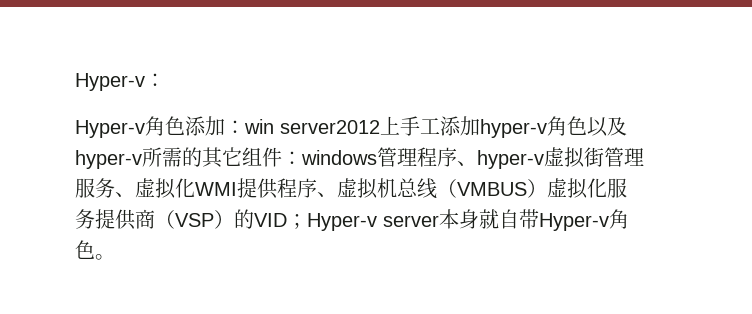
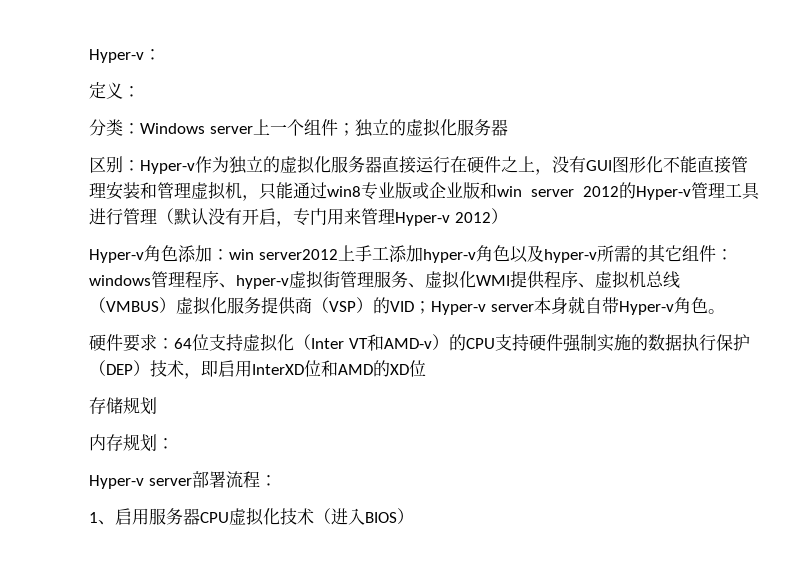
(165, 80) none -> [89,82,140,99] [89,118,508,137] [89,155,748,175] [89,181,760,201] [89,208,508,227] // 定义： // 分类：Windows server上一个组件；独立的虚拟化服务器 // 区别：Hyper-v作为独立的虚拟化服务器直接运行在硬件之上，没有GUI图形化不能直接管理安装和管理虚拟机，只能通过win8专业版或企业版和win server 2012的Hyper-v管理工具进行管理（默认没有开启，专门用来管理Hyper-v 2012）
(115, 257) none -> [89,333,750,352] [89,360,426,379] [89,397,157,415] [89,434,174,452] [89,471,277,489] [89,507,414,526] // 硬件要求：64位支持虚拟化（Inter VT和AMD-v）的CPU支持硬件强制实施的数据执行保护（DEP）技术，即启用InterXD位和AMD的XD位 // 存储规划 // 内存规划： // Hyper-v server部署流程： // 1、启用服务器CPU虚拟化技术（进入BIOS）

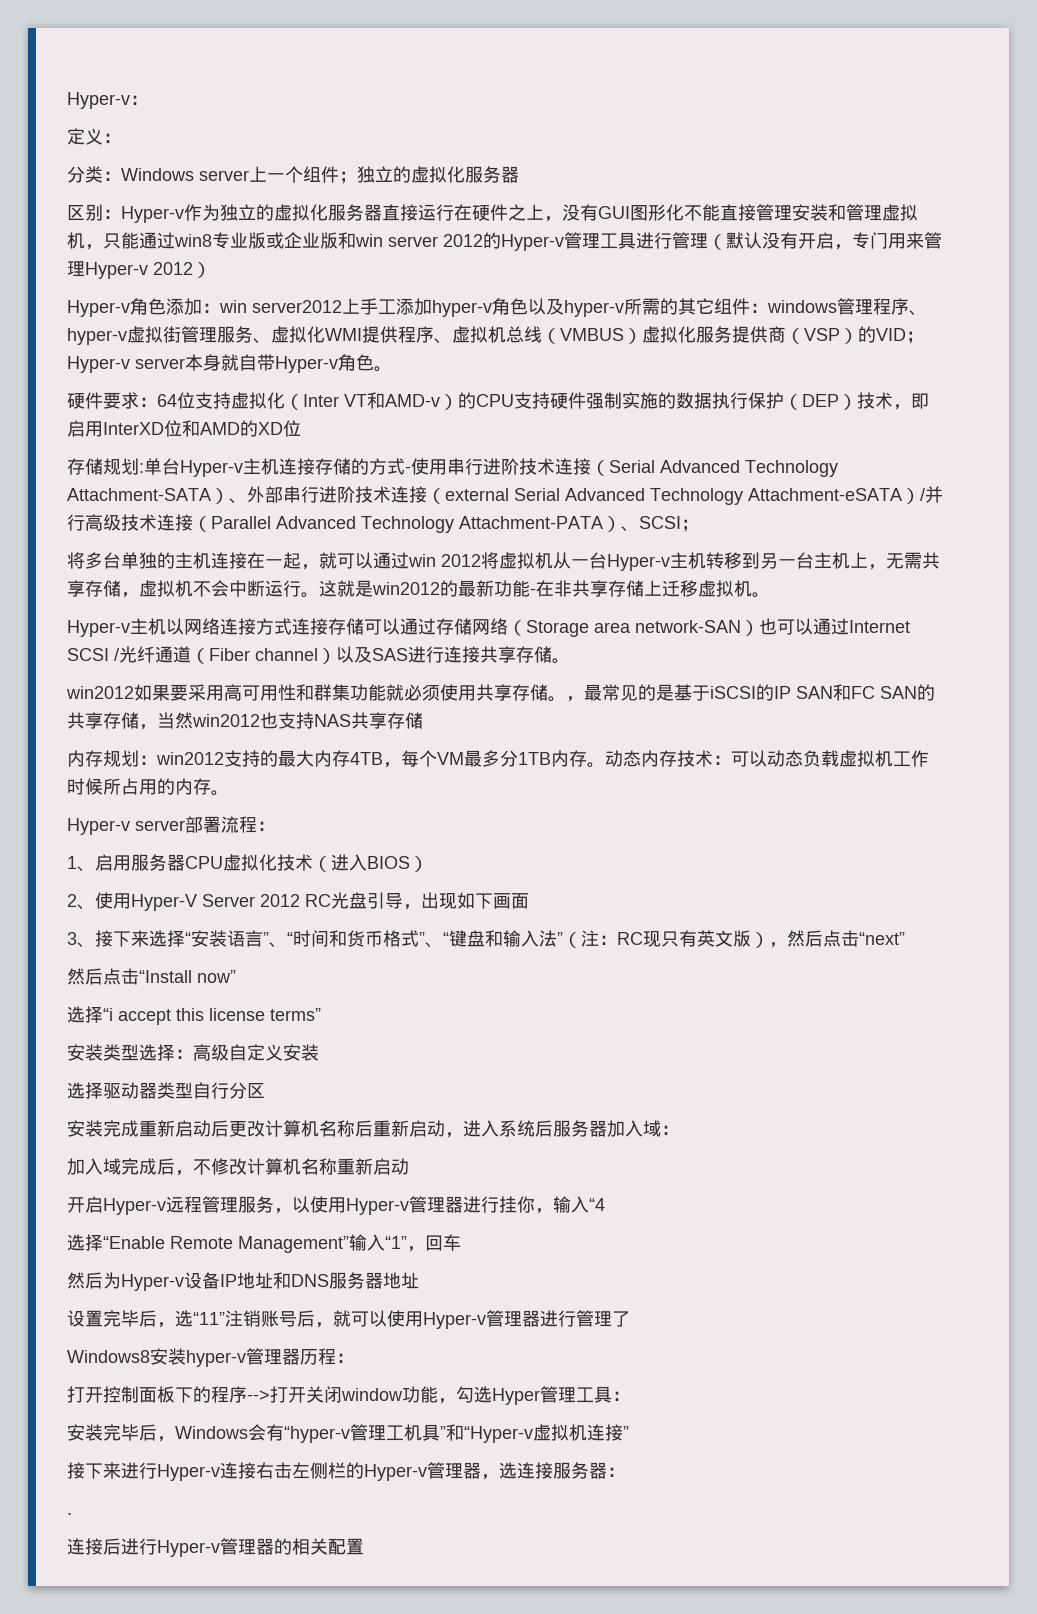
[89,434,174,452] // 内存规划： -> [139,458,838,477] [67,486,943,505] [67,514,699,533] [67,552,940,571] [67,580,770,598] [67,618,910,637] [67,646,570,664] [66,684,935,702] [67,712,423,730] [67,750,929,768] [67,778,229,796] :单台Hyper-v主机连接存储的方式-使用串行进阶技术连接（Serial Advanced Technology Attachment-SATA）、外部串行进阶技术连接（external Serial Advanced Technology Attachment-eSATA）/并行高级技术连接（Parallel Advanced Technology Attachment-PATA）、SCSI； // 将多台单独的主机连接在一起，就可以通过win 2012将虚拟机从一台Hyper-v主机转移到另一台主机上，无需共享存储，虚拟机不会中断运行。这就是win2012的最新功能-在非共享存储上迁移虚拟机。 // Hyper-v主机以网络连接方式连接存储可以通过存储网络（Storage area network-SAN）也可以通过Internet SCSI /光纤通道（Fiber channel）以及SAS进行连接共享存储。 // win2012如果要采用高可用性和群集功能就必须使用共享存储。，最常见的是基于iSCSI的IP SAN和FC SAN的共享存储，当然win2012也支持NAS共享存储 // 内存规划：win2012支持的最大内存4TB，每个VM最多分1TB内存。动态内存技术：可以动态负载虚拟机工作时候所占用的内存。
(414, 516) none -> [67,892,529,911] [67,930,905,948] [67,968,236,985] [67,1006,321,1025] [67,1044,319,1061] [67,1082,265,1099] [67,1120,679,1138] [67,1158,409,1176] [67,1196,605,1215] [67,1234,461,1253] [67,1272,419,1291] [67,1310,630,1329] [67,1348,354,1367] [67,1386,630,1405] [67,1424,629,1443] [67,1462,625,1481] [67,1513,72,1515] [67,1538,364,1557] // 2、使用Hyper-V Server 2012 RC光盘引导，出现如下画面 // 3、接下来选择“安装语言”、“时间和货币格式”、“键盘和输入法”（注：RC现只有英文版），然后点击“next” // 然后点击“Install now” // 选择“i accept this license terms” // 安装类型选择：高级自定义安装 // 选择驱动器类型自行分区 // 安装完成重新启动后更改计算机名称后重新启动，进入系统后服务器加入域： // 加入域完成后，不修改计算机名称重新启动 // 开启Hyper-v远程管理服务，以使用Hyper-v管理器进行挂你，输入“4 // 选择“Enable Remote Management”输入“1”，回车 // 然后为Hyper-v设备IP地址和DNS服务器地址 // 设置完毕后，选“11”注销账号后，就可以使用Hyper-v管理器进行管理了 // Windows8安装hyper-v管理器历程： // 打开控制面板下的程序-->打开关闭window功能，勾选Hyper管理工具： // 安装完毕后，Windows会有“hyper-v管理工机具”和“Hyper-v虚拟机连接” // 接下来进行Hyper-v连接右击左侧栏的Hyper-v管理器，选连接服务器： // . // 连接后进行Hyper-v管理器的相关配置

